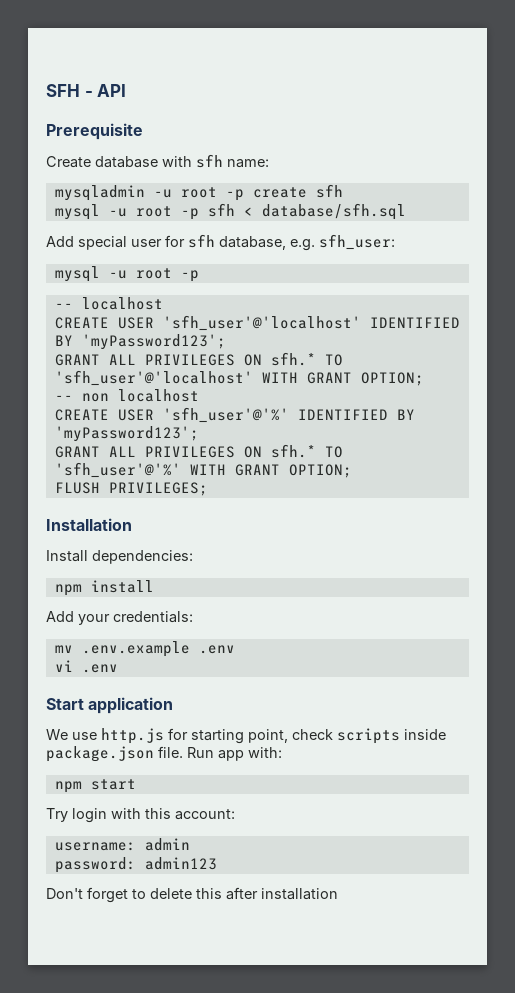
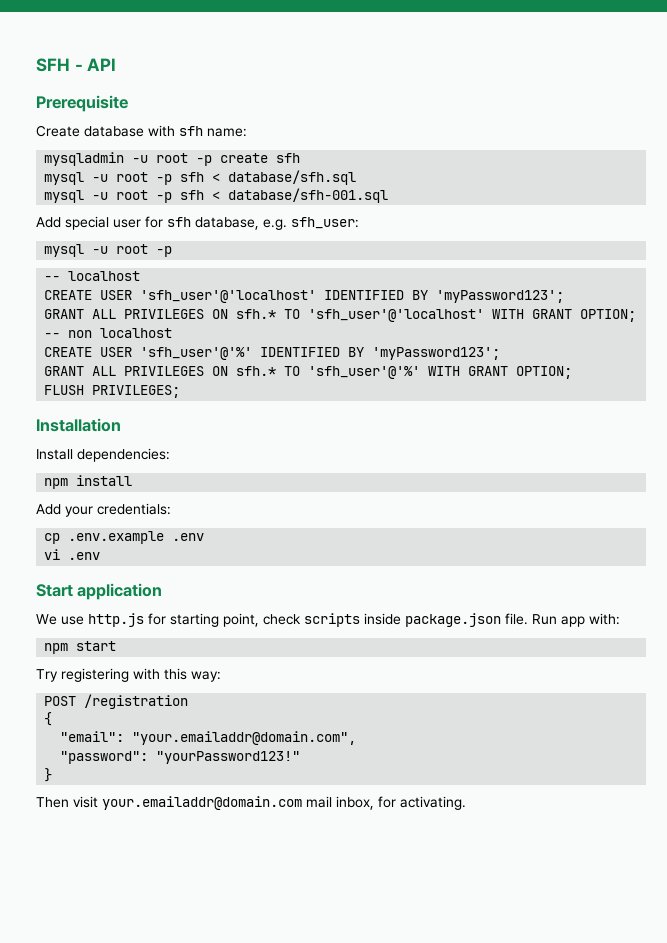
(406, 211) none -> [44,188,389,203] // mysql -u root -p sfh < database/sfh-001.sql
[54,645,73,653] mv -> [44,533,61,544] cp
[72,808,107,823] login -> [61,668,129,682] registering
[175,809,235,820] [54,838,190,851] [54,857,217,873] [46,887,338,903] account: // username: admin // password: admin123 // Don't forget to delete this after installation -> [191,671,221,682] [44,694,189,709] [44,712,53,726] [60,731,357,745] [60,751,301,764] [44,768,53,782] [36,796,466,810] way: // POST /registration // { // "email": "your.emailaddr@domain.com", // "password": "yourPassword123!" // } // Then visit your.emailaddr@domain.com mail inbox, for activating.

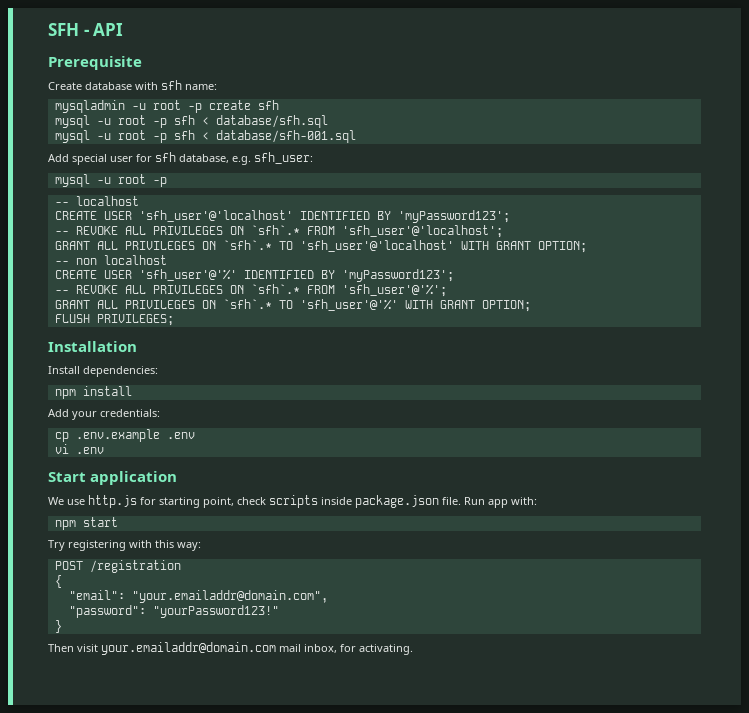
[44,309,277,319] // GRANT ALL PRIVILEGES ON sfh.* -> [54,225,503,238] [54,240,272,250] // -- REVOKE ALL PRIVILEGES ON `sfh`.* FROM 'sfh_user'@'localhost'; // GRANT ALL PRIVILEGES ON `sfh`.*
[44,366,277,376] // GRANT ALL PRIVILEGES ON sfh.* -> [54,284,447,297] [54,299,272,309] // -- REVOKE ALL PRIVILEGES ON `sfh`.* FROM 'sfh_user'@'%'; // GRANT ALL PRIVILEGES ON `sfh`.*

